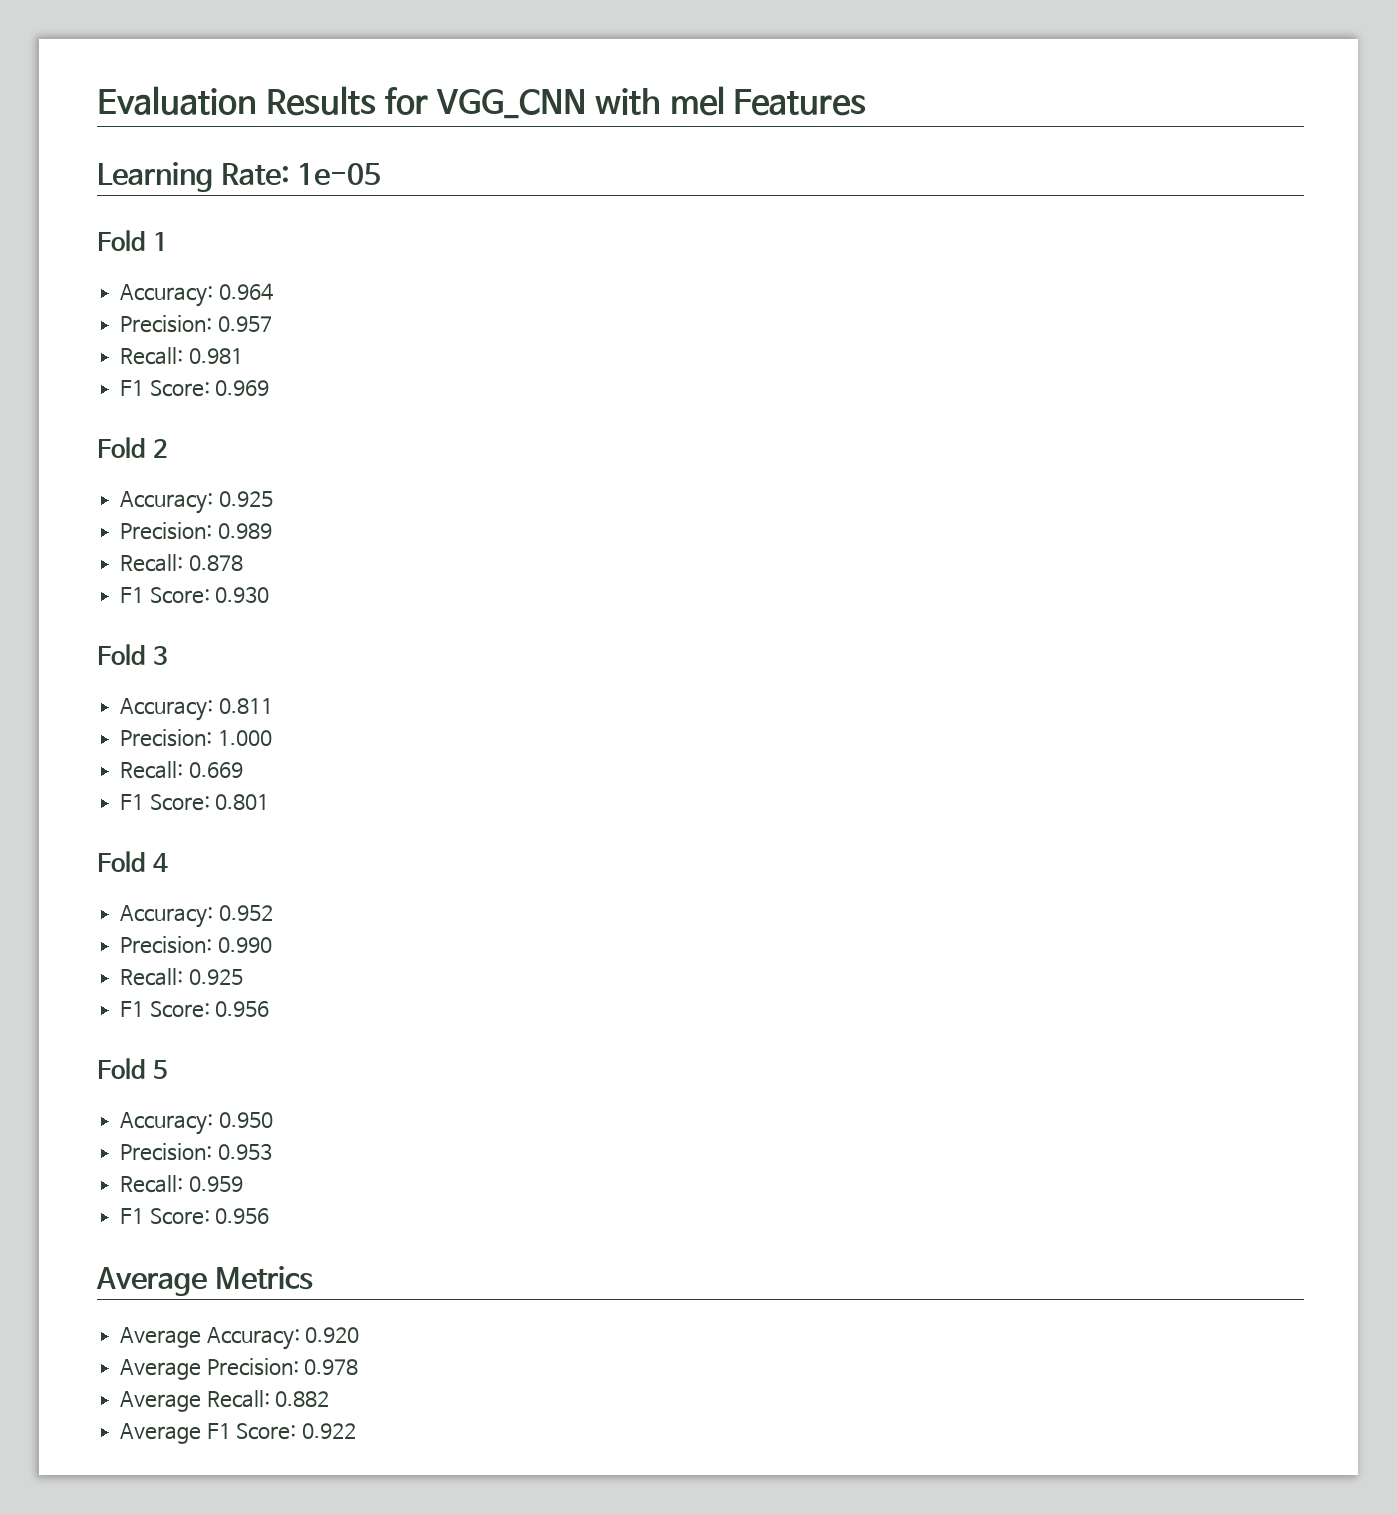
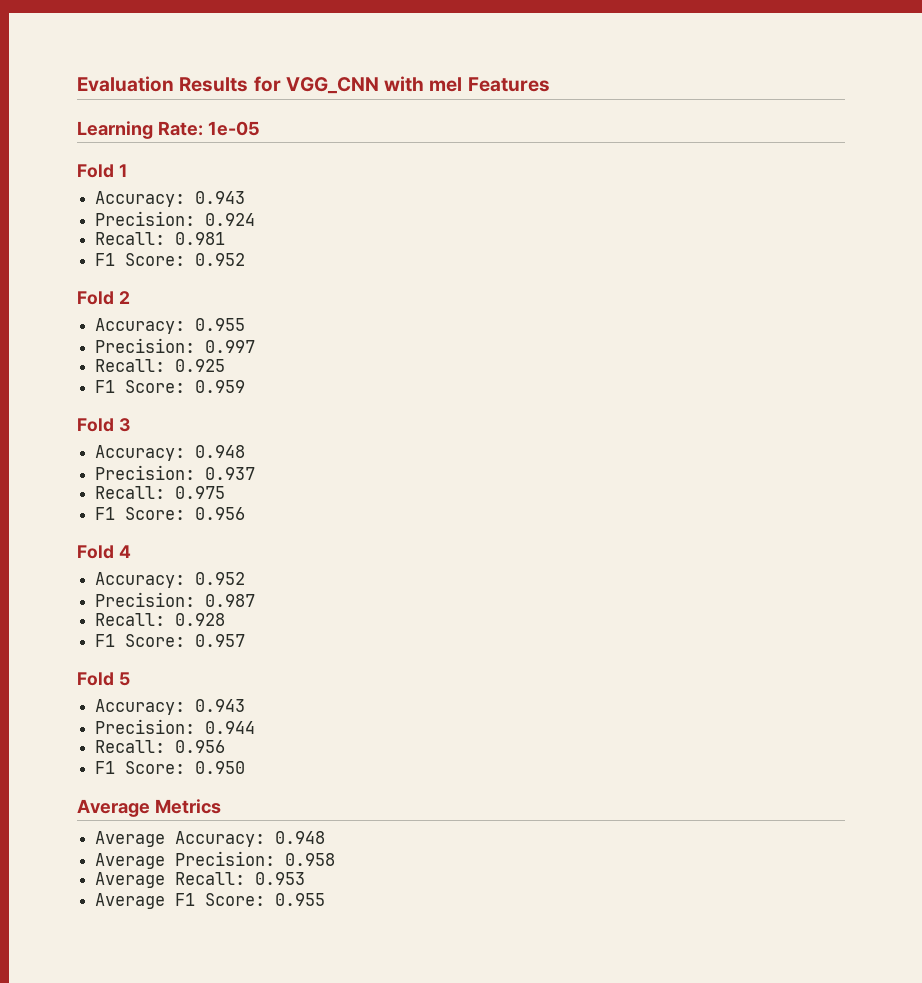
[218,283,273,300] [120,315,272,333] 0.964 // Precision: 0.957 -> [195,191,246,204] [95,211,256,226] 0.943 // Precision: 0.924
[215,380,270,396] 0.969 -> [195,253,246,266] 0.952
[218,491,273,507] [120,522,272,540] [120,554,243,572] [120,586,270,604] 0.925 // Precision: 0.989 // Recall: 0.878 // F1 Score: 0.930 -> [195,318,246,331] [95,338,256,353] [95,359,226,372] [95,380,246,393] 0.955 // Precision: 0.997 // Recall: 0.925 // F1 Score: 0.959
[218,698,273,714] [120,729,272,747] [120,761,243,779] [120,794,270,811] 0.811 // Precision: 1.000 // Recall: 0.669 // F1 Score: 0.801 -> [195,445,246,458] [95,465,256,480] [95,486,226,499] [95,507,246,520] 0.948 // Precision: 0.937 // Recall: 0.975 // F1 Score: 0.956
[217,937,272,953] [120,968,243,986] [120,1001,270,1018] 0.990 // Recall: 0.925 // F1 Score: 0.956 -> [205,594,256,607] [95,613,226,626] [95,634,246,647] 0.987 // Recall: 0.928 // F1 Score: 0.957
[218,1112,273,1128] [120,1143,272,1161] [120,1175,243,1193] [120,1208,270,1225] 0.950 // Precision: 0.953 // Recall: 0.959 // F1 Score: 0.956 -> [195,699,246,712] [95,719,256,734] [95,740,226,753] [95,761,246,774] 0.943 // Precision: 0.944 // Recall: 0.956 // F1 Score: 0.950
[305,1327,360,1343] 0.920 -> [275,831,326,844] 0.948
[304,1359,359,1375] 0.978 -> [285,853,336,866] 0.958
[275,1391,330,1407] 0.882 -> [255,872,306,885] 0.953
[302,1423,357,1439] 0.922 -> [275,893,326,906] 0.955

